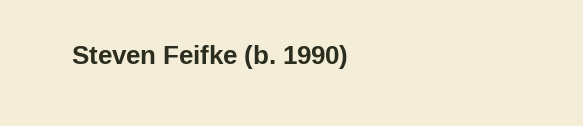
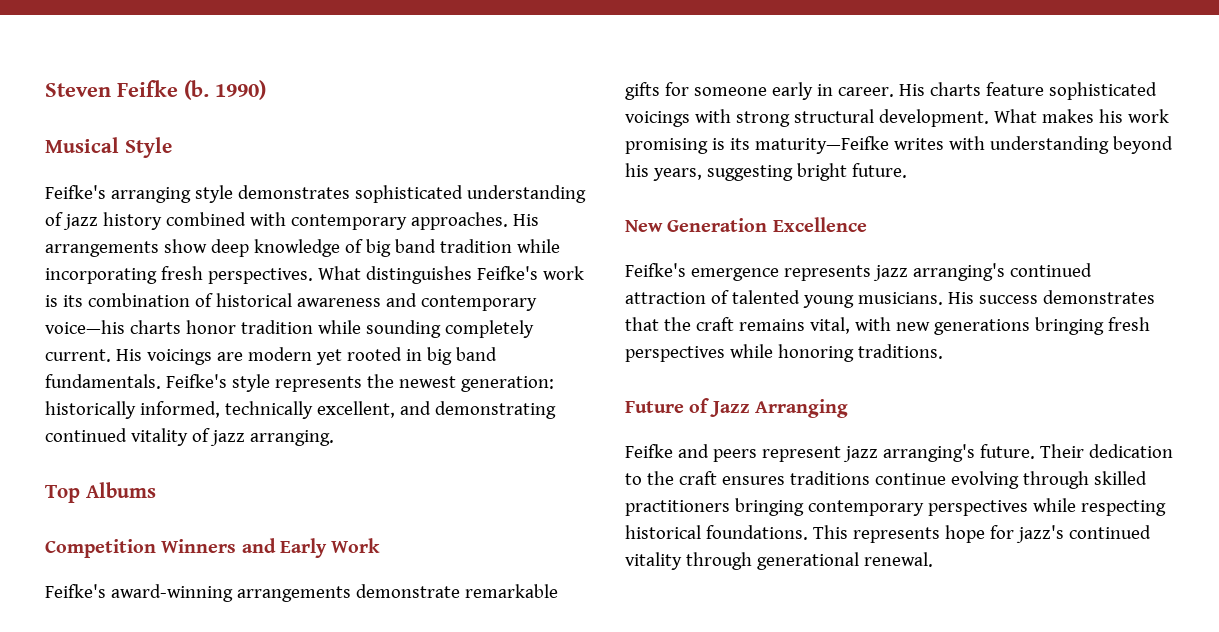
(349, 57) none -> [45,137,172,158] [45,185,586,203] [45,212,539,230] [45,239,560,257] [45,266,584,284] [45,293,537,311] [45,320,534,338] [45,347,497,365] [45,374,554,392] [45,401,556,419] [45,428,334,446] [45,482,156,503] [45,538,381,558] [45,584,558,602] [625,82,1157,100] [625,109,1169,127] [625,136,1173,154] [625,163,907,181] [625,217,867,232] [625,263,1092,281] [625,290,1155,308] [625,317,1150,335] [625,344,943,362] [625,398,848,418] [625,444,1173,462] [625,471,1147,489] [625,498,1166,516] [625,525,1151,543] [625,552,933,570] // Musical Style // Feifke's arranging style demonstrates sophisticated understanding of jazz history combined with contemporary approaches. His arrangements show deep knowledge of big band tradition while incorporating fresh perspectives. What distinguishes Feifke's work is its combination of historical awareness and contemporary voice—his charts honor tradition while sounding completely current. His voicings are modern yet rooted in big band fundamentals. Feifke's style represents the newest generation: historically informed, technically excellent, and demonstrating continued vitality of jazz arranging. // Top Albums // Competition Winners and Early Work // Feifke's award-winning arrangements demonstrate remarkable gifts for someone early in career. His charts feature sophisticated voicings with strong structural development. What makes his work promising is its maturity—Feifke writes with understanding beyond his years, suggesting bright future. // New Generation Excellence // Feifke's emergence represents jazz arranging's continued attraction of talented young musicians. His success demonstrates that the craft remains vital, with new generations bringing fresh perspectives while honoring traditions. // Future of Jazz Arranging // Feifke and peers represent jazz arranging's future. Their dedication to the craft ensures traditions continue evolving through skilled practitioners bringing contemporary perspectives while respecting historical foundations. This represents hope for jazz's continued vitality through generational renewal.

